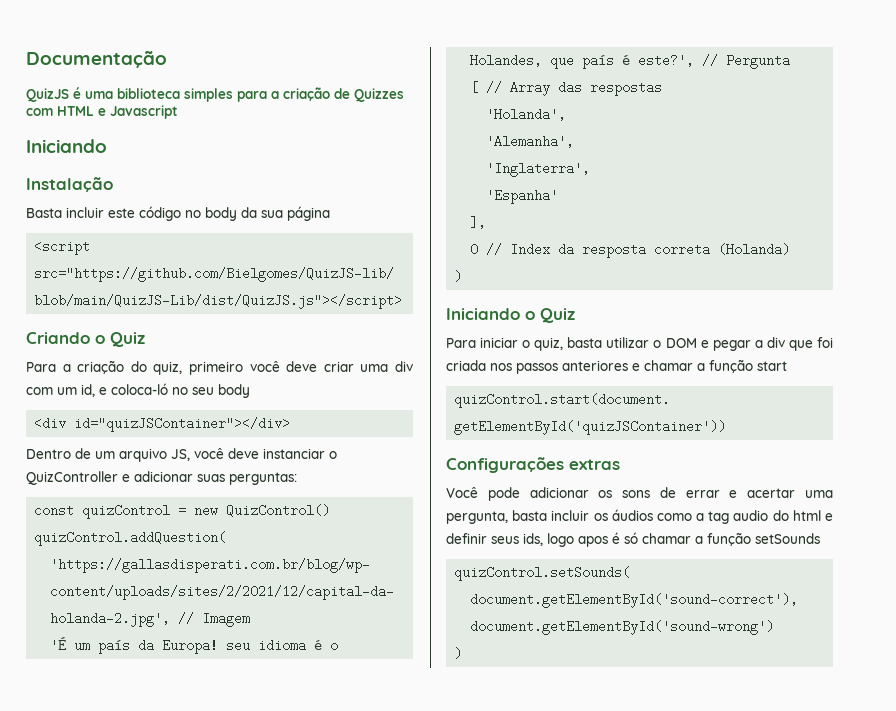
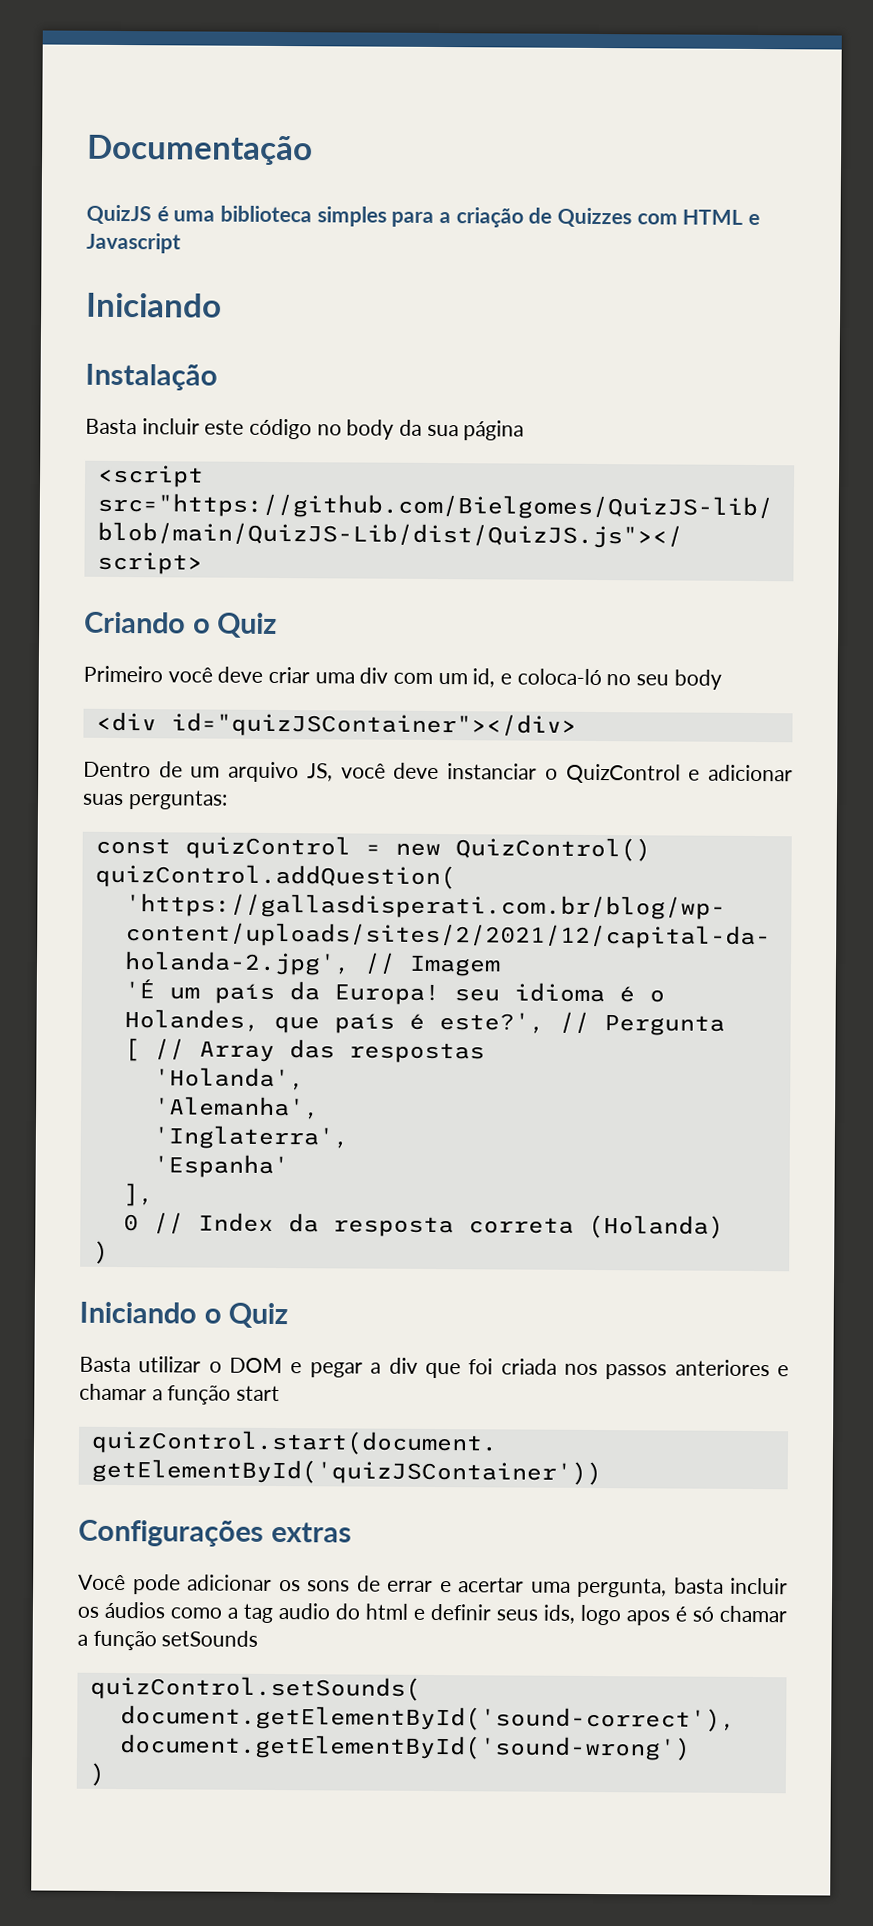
[26,360,243,375] Para a criação do quiz, primeiro -> [83,665,163,683] Primeiro
[26,471,118,485] QuizController -> [565,763,681,784] QuizControl
[446,337,603,351] Para iniciar o quiz, basta -> [79,1356,131,1373] Basta

